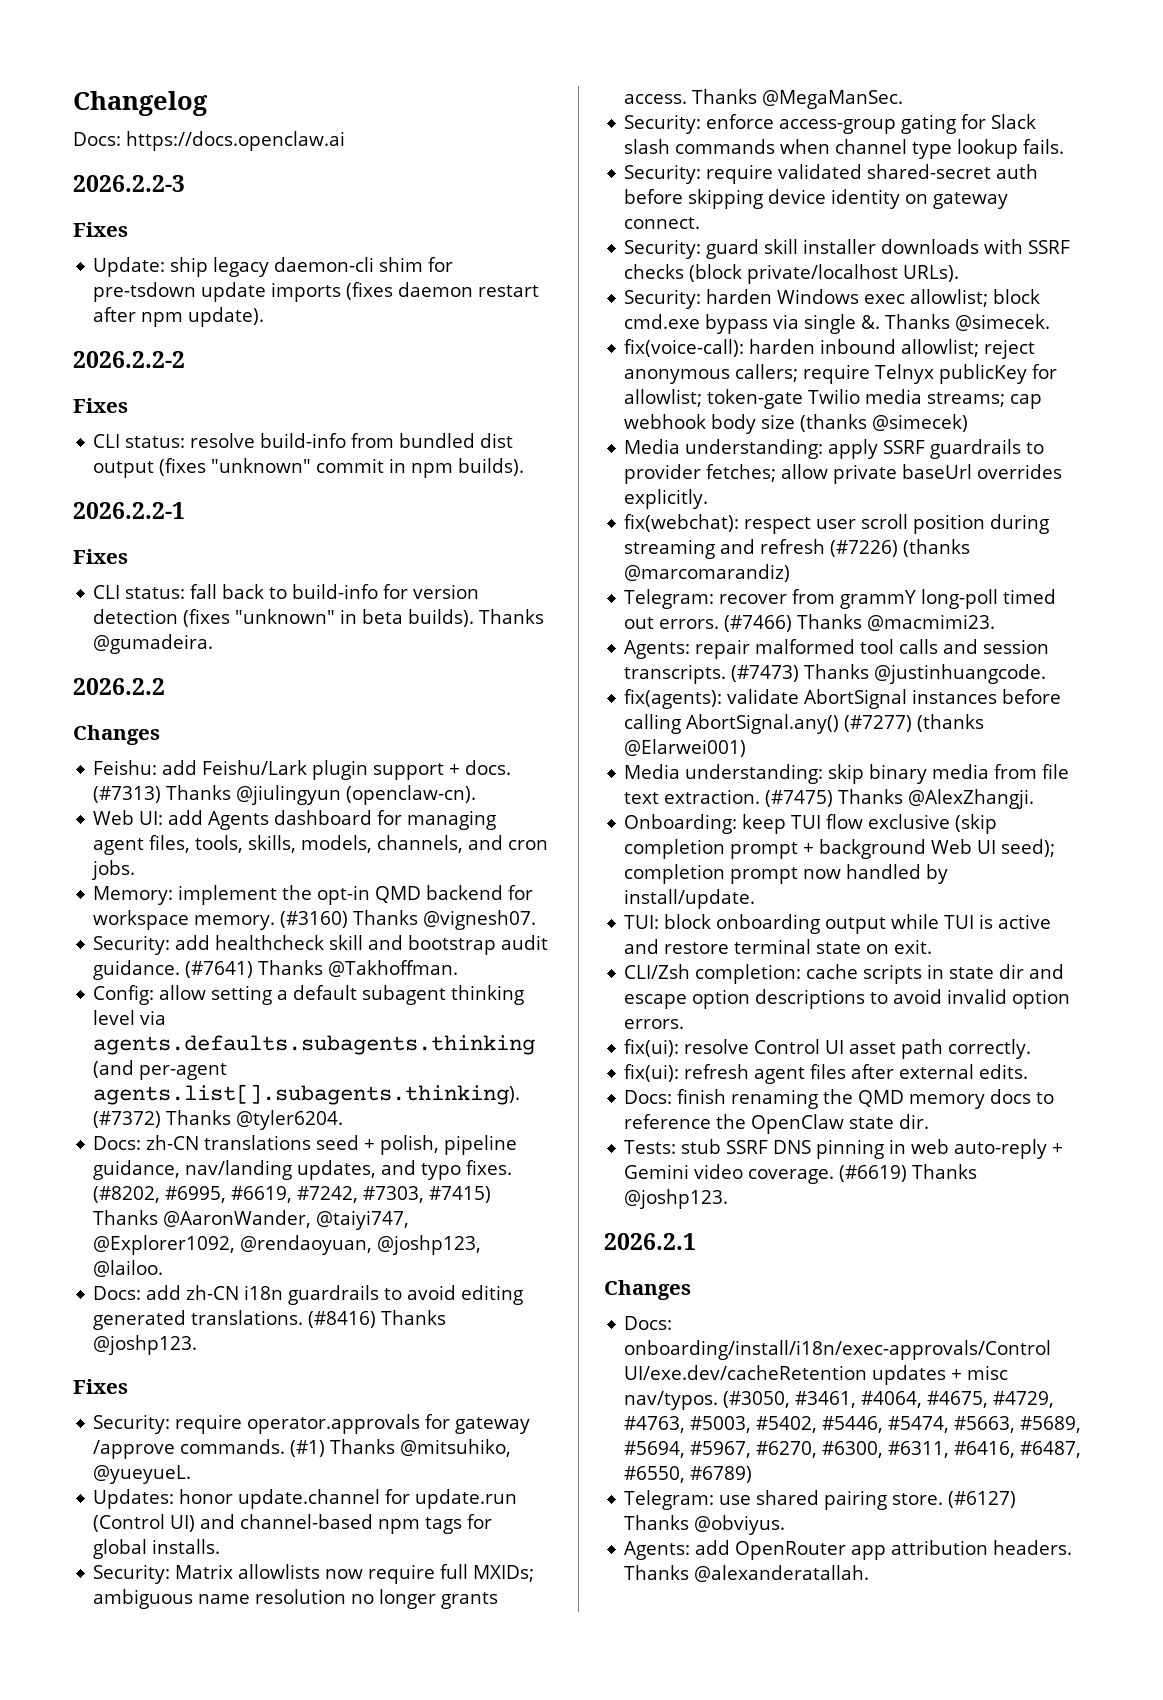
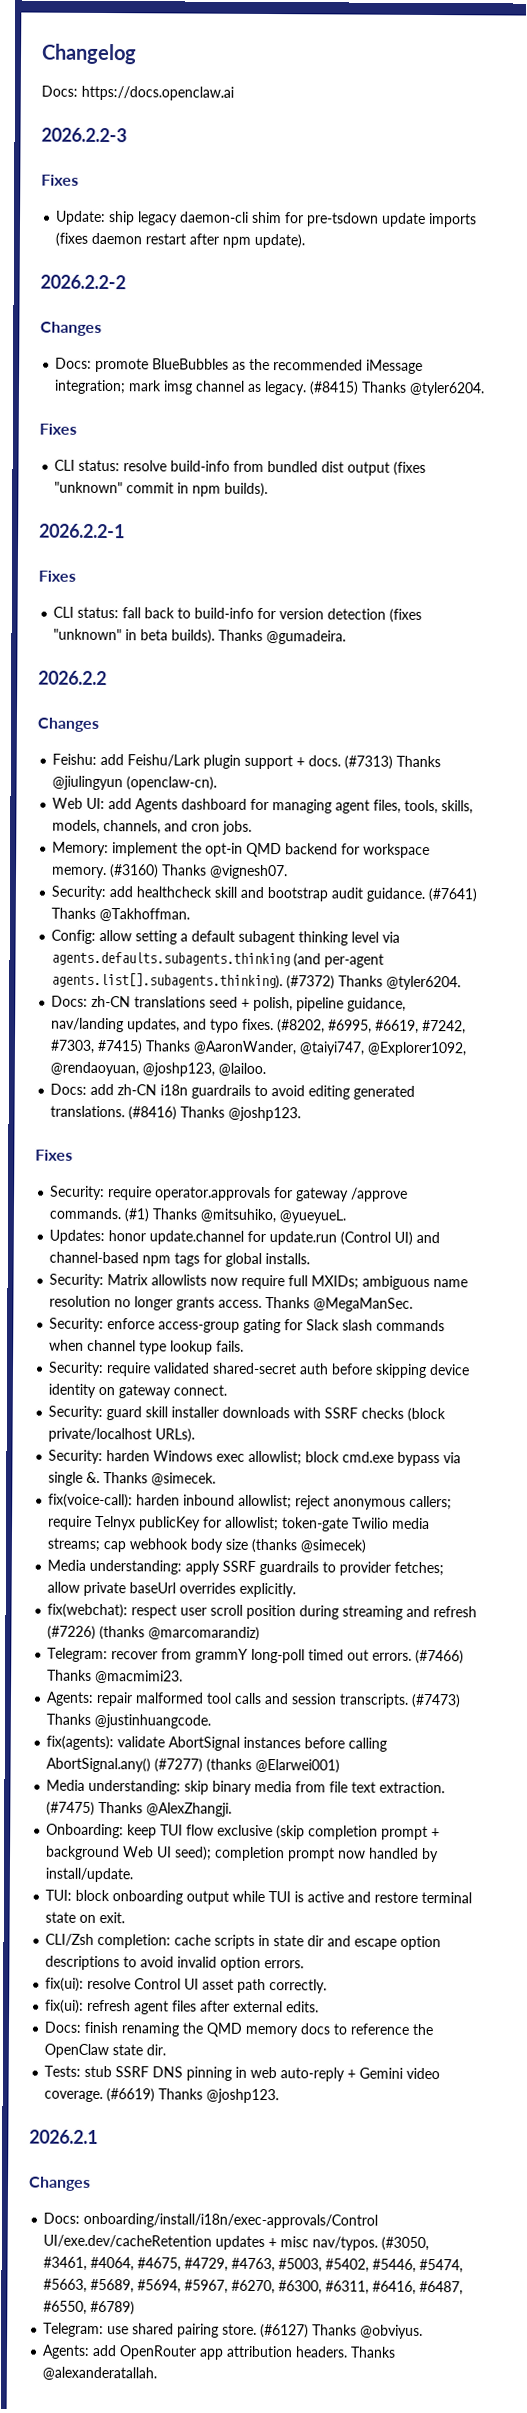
(185, 359) none -> [40,321,102,336] [55,357,424,374] [54,379,486,397] // Changes // Docs: promote BlueBubbles as the recommended iMessage integration; mark imsg channel as legacy. (#8415) Thanks @tyler6204.

